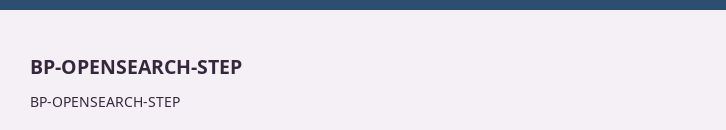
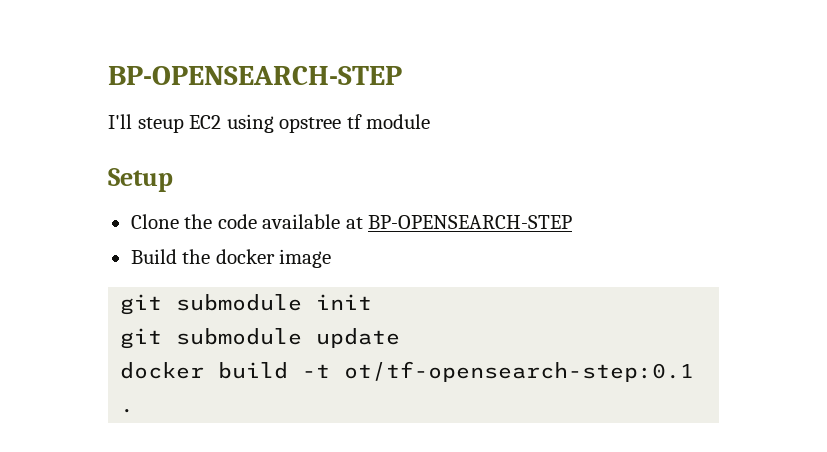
[30,60,242,74] [30,97,180,107] BP-OPENSEARCH-STEP // BP-OPENSEARCH-STEP -> [108,66,402,85] [108,114,431,133] [108,168,173,192] [130,214,573,229] [130,249,332,268] [120,294,373,315] [120,328,401,349] [120,361,695,382] [120,408,135,413] BP-OPENSEARCH-STEP // I'll steup EC2 using opstree tf module // Setup // Clone the code available at BP-OPENSEARCH-STEP // Build the docker image // git submodule init // git submodule update // docker build -t ot/tf-opensearch-step:0.1 .

